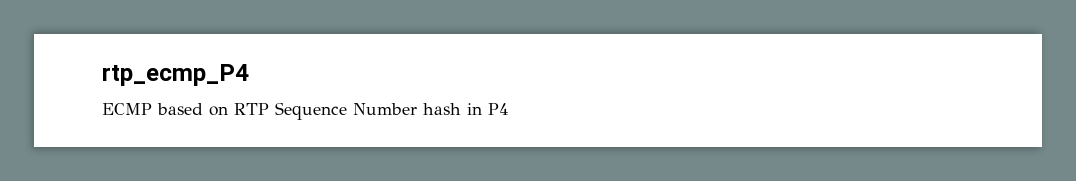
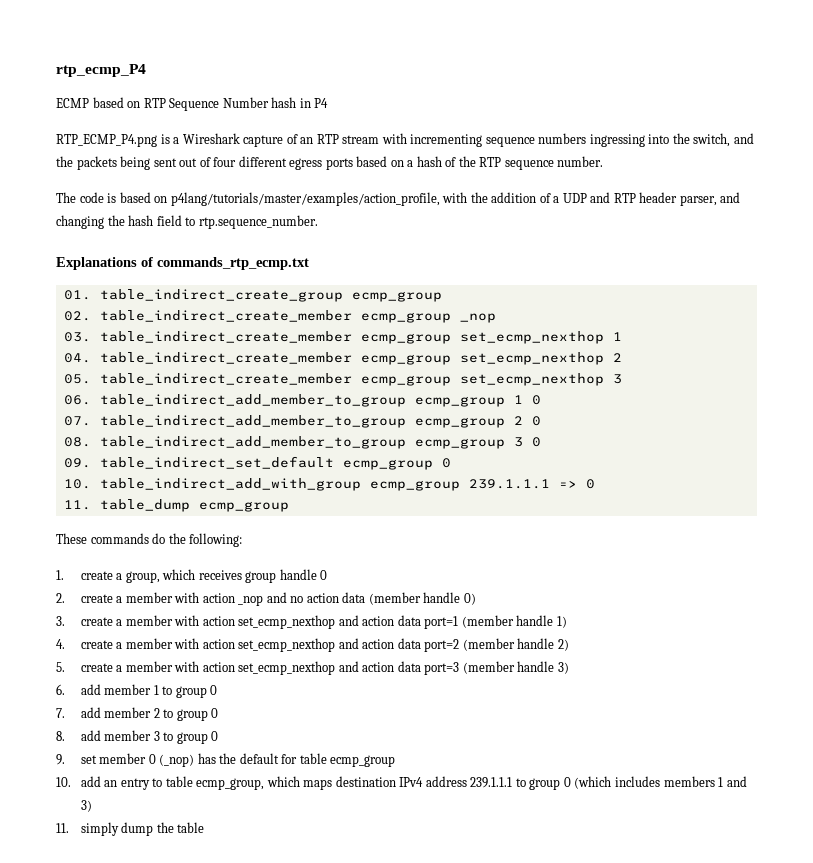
(509, 109) none -> [56,133,754,147] [56,156,604,170] [56,192,741,206] [56,215,318,229] [56,257,309,270] [63,289,442,302] [63,310,496,323] [63,331,622,344] [63,352,622,365] [63,373,622,386] [63,394,541,407] [63,415,541,428] [63,436,541,449] [63,456,451,470] [63,478,595,491] [63,499,289,512] [56,533,243,547] [56,569,328,583] [56,592,476,606] [56,615,567,629] [56,638,569,652] [56,661,569,675] [56,684,218,698] [56,707,219,721] [56,730,219,744] [56,753,396,767] [56,776,747,790] [80,800,92,812] [56,822,205,836] // RTP_ECMP_P4.png is a Wireshark capture of an RTP stream with incrementing sequence numbers ingressing into the switch, and the packets being sent out of four different egress ports based on a hash of the RTP sequence number. // The code is based on p4lang/tutorials/master/examples/action_profile, with the addition of a UDP and RTP header parser, and changing the hash field to rtp.sequence_number. // Explanations of commands_rtp_ecmp.txt // 01. table_indirect_create_group ecmp_group // 02. table_indirect_create_member ecmp_group _nop // 03. table_indirect_create_member ecmp_group set_ecmp_nexthop 1 // 04. table_indirect_create_member ecmp_group set_ecmp_nexthop 2 // 05. table_indirect_create_member ecmp_group set_ecmp_nexthop 3 // 06. table_indirect_add_member_to_group ecmp_group 1 0 // 07. table_indirect_add_member_to_group ecmp_group 2 0 // 08. table_indirect_add_member_to_group ecmp_group 3 0 // 09. table_indirect_set_default ecmp_group 0 // 10. table_indirect_add_with_group ecmp_group 239.1.1.1 => 0 // 11. table_dump ecmp_group // These commands do the following: // 1. create a group, which receives group handle 0 // 2. create a member with action _nop and no action data (member handle 0) // 3. create a member with action set_ecmp_nexthop and action data port=1 (member handle 1) // 4. create a member with action set_ecmp_nexthop and action data port=2 (member handle 2) // 5. create a member with action set_ecmp_nexthop and action data port=3 (member handle 3) // 6. add member 1 to group 0 // 7. add member 2 to group 0 // 8. add member 3 to group 0 // 9. set member 0 (_nop) has the default for table ecmp_group // 10. add an entry to table ecmp_group, which maps destination IPv4 address 239.1.1.1 to group 0 (which includes members 1 and 3) // 11. simply dump the table

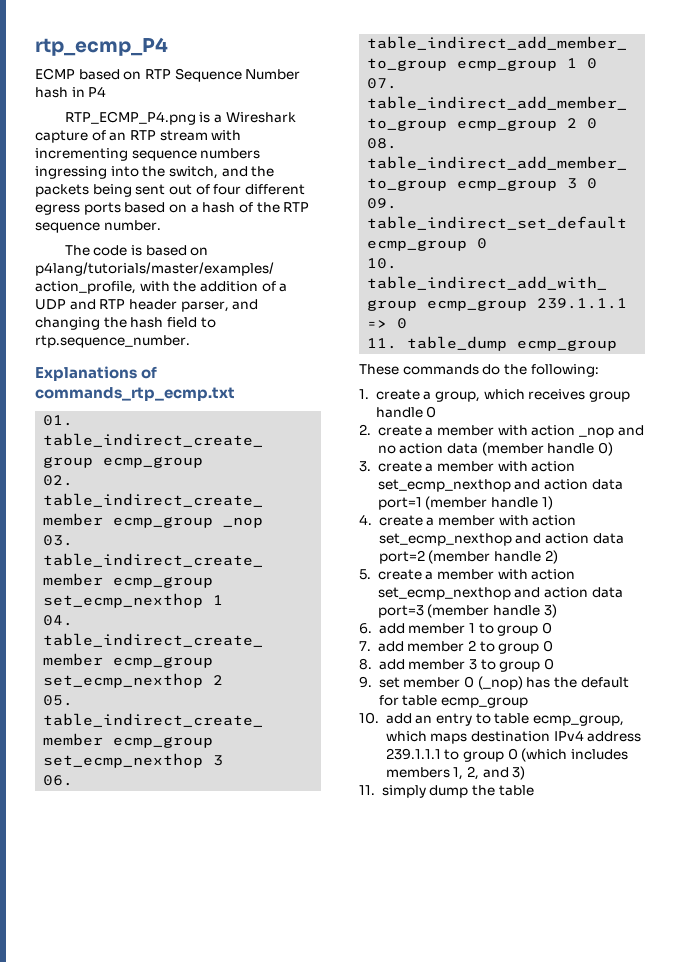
[718,777,724,787] 1 -> [453,766,480,780] 1, 2,

